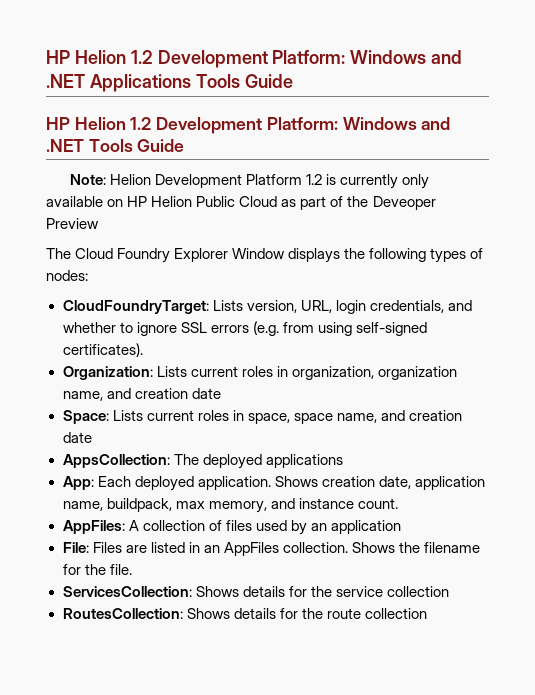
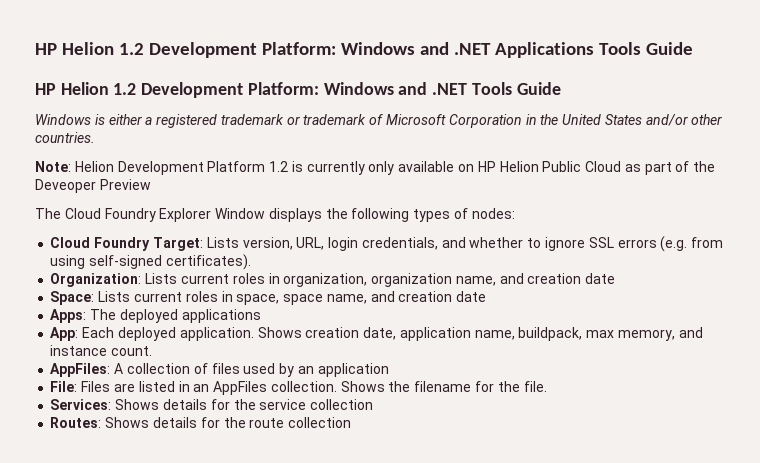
(185, 145) none -> [35,114,723,128] [35,132,95,143] // Windows is either a registered trademark or trademark of Microsoft Corporation in the United States and/or other countries.
[62,300,209,314] CloudFoundryTarget: -> [50,237,203,251] Cloud Foundry Target:
[62,454,170,468] AppsCollection: -> [50,309,87,323] Apps:
[62,586,192,597] ServicesCollection: -> [50,399,112,410] Services:
[62,608,183,619] RoutesCollection: -> [50,417,102,428] Routes:

